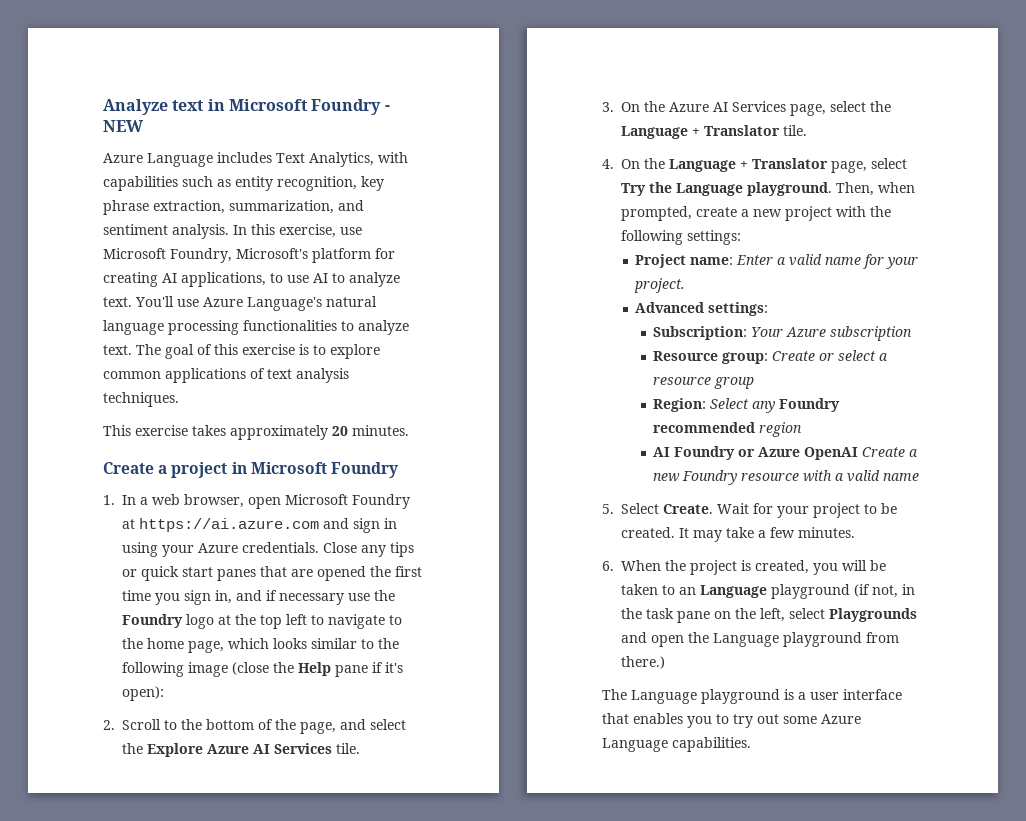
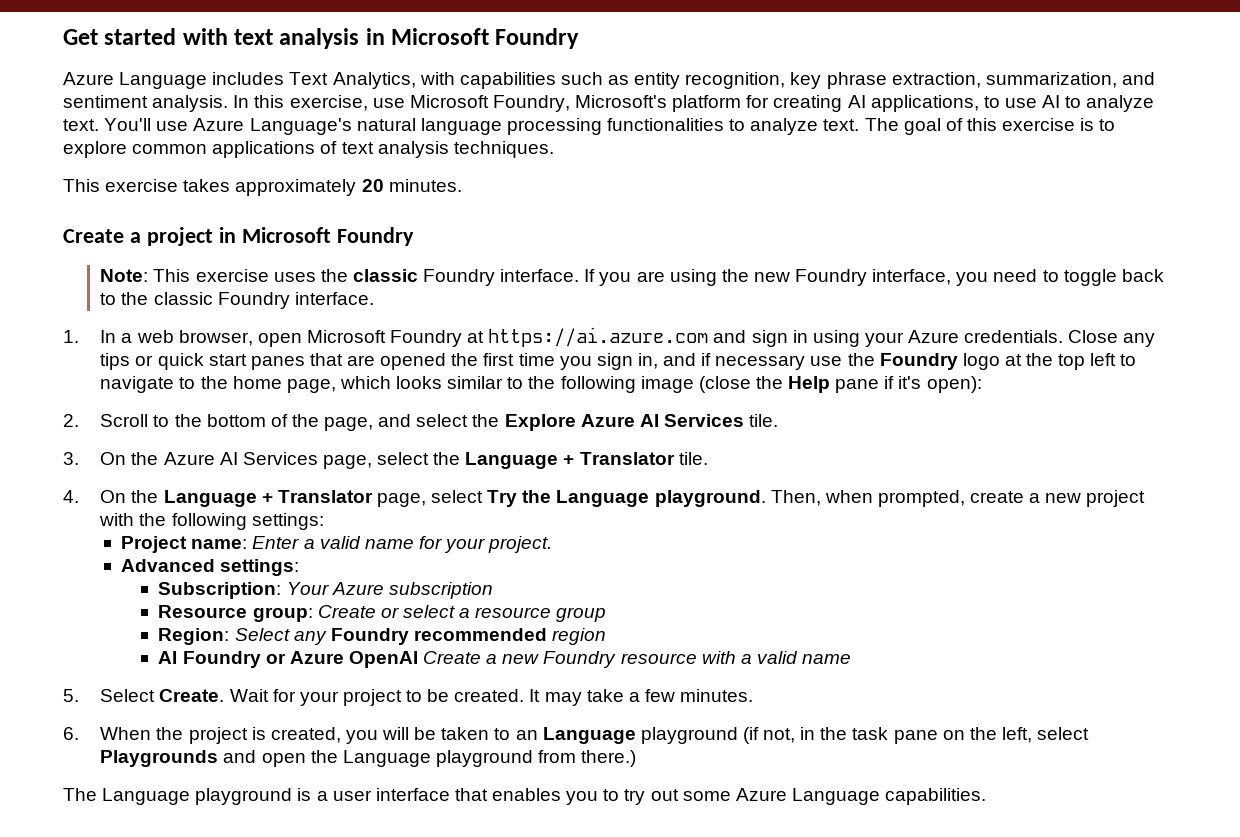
[103,99,390,115] [103,120,144,132] Analyze text in Microsoft Foundry - NEW -> [63,28,580,49] Get started with text analysis in Microsoft Foundry
(398, 470) none -> [100,269,1164,286] [100,292,374,309] // Note: This exercise uses the classic Foundry interface. If you are using the new Foundry interface, you need to toggle back to the classic Foundry interface.

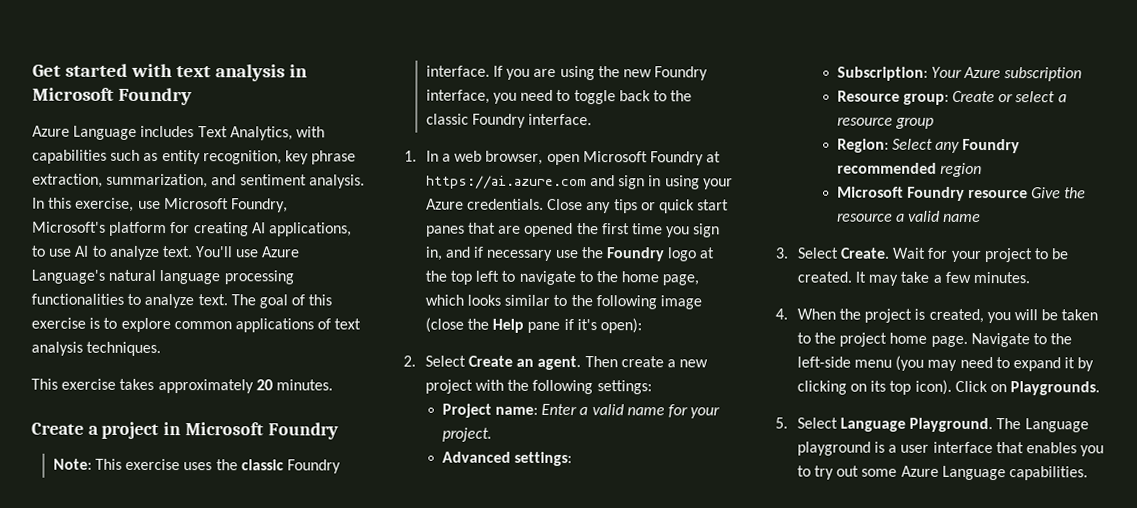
[100,414,779,431] [63,452,708,469] [63,490,965,507] Scroll to the bottom of the page, and select the Explore Azure AI Services tile. // 3. On the Azure AI Services page, select the Language + Translator tile. // 4. On the Language + Translator page, select Try the Language playground. Then, when prompted, -> [424,355,618,371] Select Create an agent. Then
[158,651,736,668] AI Foundry or Azure OpenAI Create a new Foundry resource with -> [836,186,1087,201] [836,213,893,222] Microsoft Foundry resource Give the resource
[63,689,79,702] 5. -> [775,247,789,259] 3.
[63,727,79,740] 6. -> [775,308,788,320] 4.
[515,727,1090,744] [100,750,637,767] an Language playground (if not, in the task pane on the left, select Playgrounds and open the Language playground from there.) // -> [813,332,1073,348] [796,355,1095,372] [796,379,1101,396] [775,417,994,433] the project home page. Navigate to the left-side menu (you may need to expand it by clicking on its top icon). Click on Playgrounds. // 5. Select Language Playground.

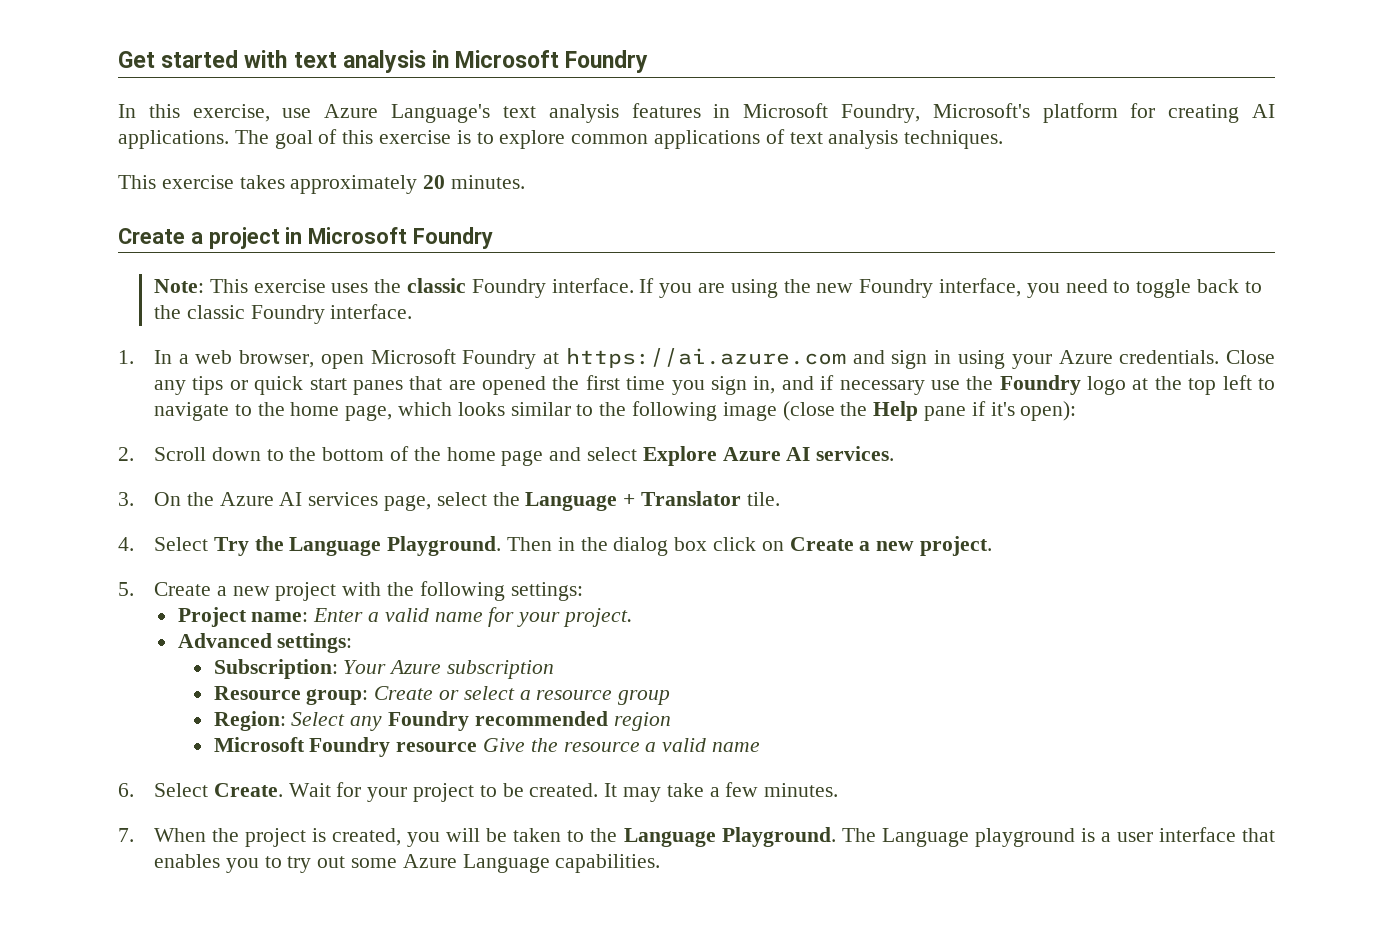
[32,125,325,141] [32,149,357,165] [32,173,365,189] [32,197,161,212] Azure Language includes Text Analytics, with capabilities such as entity recognition, key phrase extraction, summarization, and sentiment analysis. In this exercise, use -> [118,103,731,123] In this exercise, use Azure Language's text analysis features in
[268,222,352,237] [31,245,301,260] [31,269,294,285] [31,293,228,309] applications, to use AI to analyze text. You'll use Azure Language's natural language processing functionalities to analyze text. -> [118,130,229,149] applications.
[424,355,664,371] Select Create an agent. Then create -> [153,446,895,466] [118,491,780,511] [118,536,993,556] [118,582,211,596] Scroll down to the bottom of the home page and select Explore Azure AI services. // 3. On the Azure AI services page, select the Language + Translator tile. // 4. Select Try the Language Playground. Then in the dialog box click on Create a new project. // 5. Create
[775,247,789,259] 3. -> [118,783,134,797] 6.
[775,308,788,320] 4. -> [118,828,134,842] 7.
[839,332,1073,348] [796,355,1095,372] [796,379,1101,396] [775,417,838,429] project home page. Navigate to the left-side menu (you may need to expand it by clicking on its top icon). Click on Playgrounds. // 5. Select -> (618, 835) none

